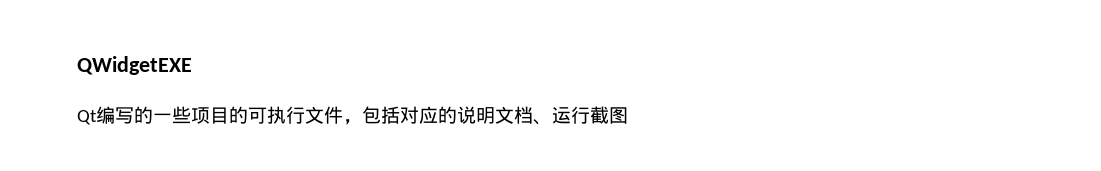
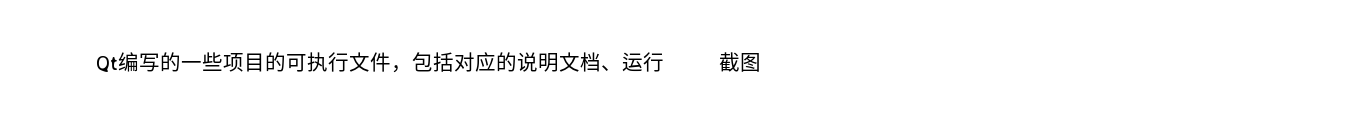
[77,56,192,75] QWidgetEXE // -> (96, 64) none

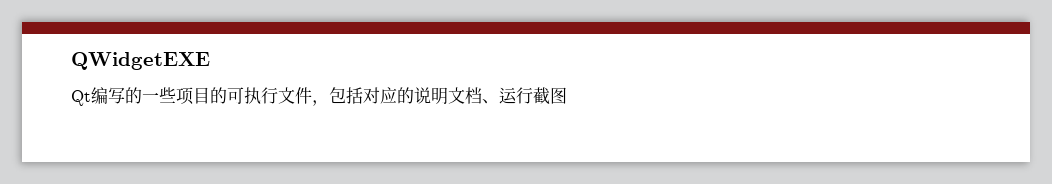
(96, 64) none -> [71,52,210,70] QWidgetEXE //

